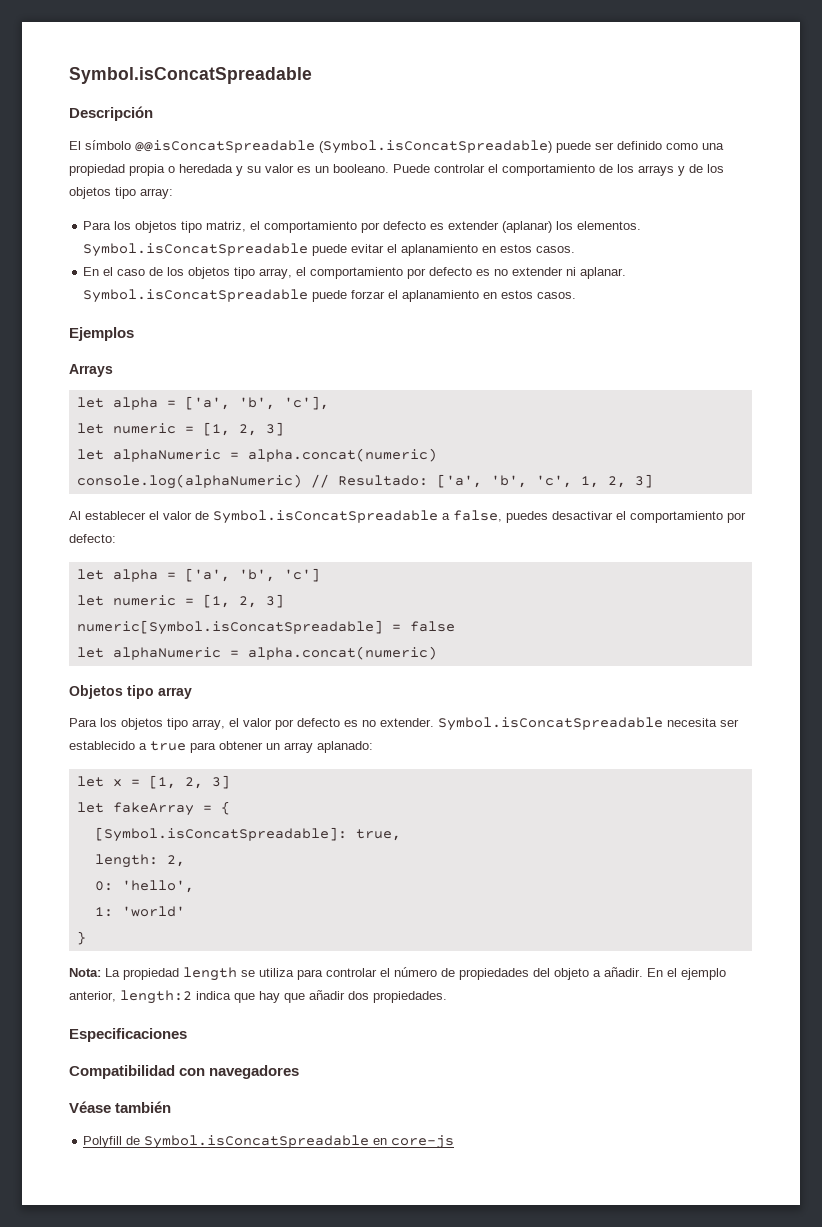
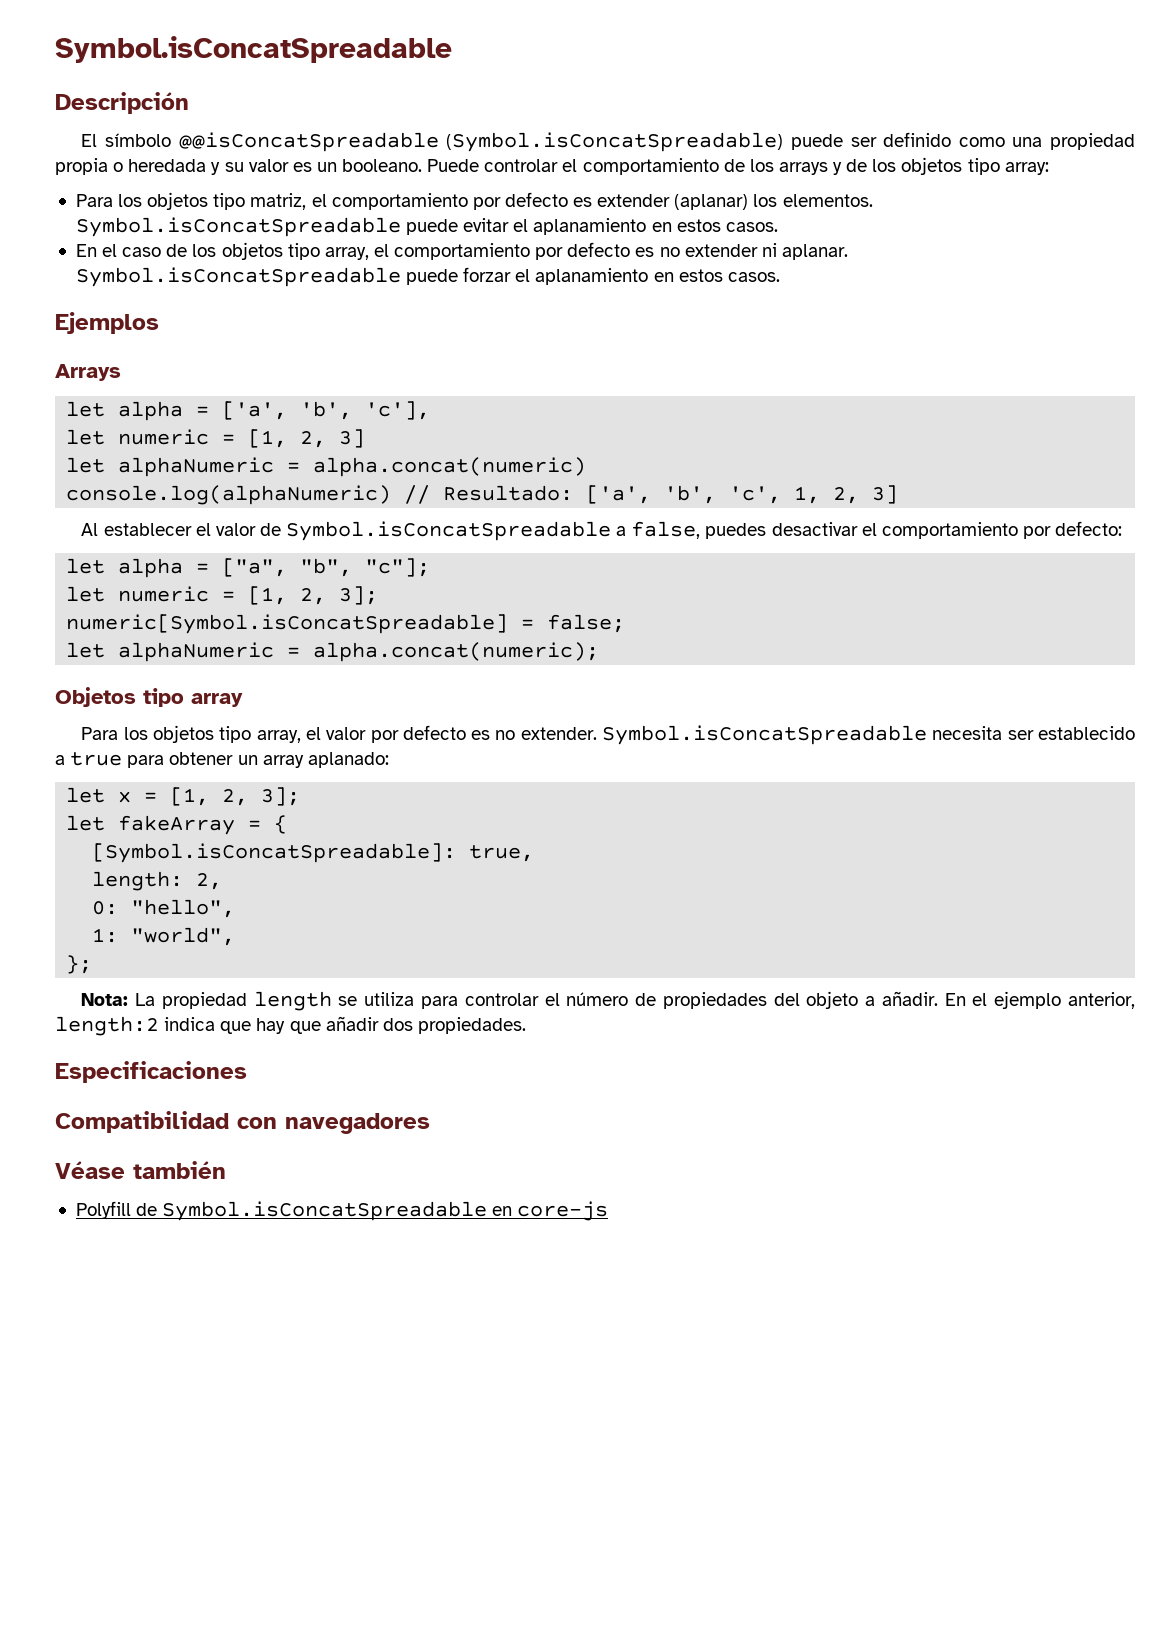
[184,568,320,582] [76,594,284,608] ['a', 'b', 'c'] // let numeric = [1, 2, 3] -> [222,558,431,577] [66,586,379,605] ["a", "b", "c"]; // let numeric = [1, 2, 3];
[409,621,455,632] [76,646,437,660] false // let alphaNumeric = alpha.concat(numeric) -> [547,614,626,633] [66,642,600,662] false; // let alphaNumeric = alpha.concat(numeric);
[211,775,230,789] 3] -> [261,787,301,806] 3];
[121,880,194,893] 'hello', -> [131,899,236,918] "hello",
[121,906,185,917] [76,931,86,945] 'world' // } -> [131,927,236,946] [66,955,93,974] "world", // };

